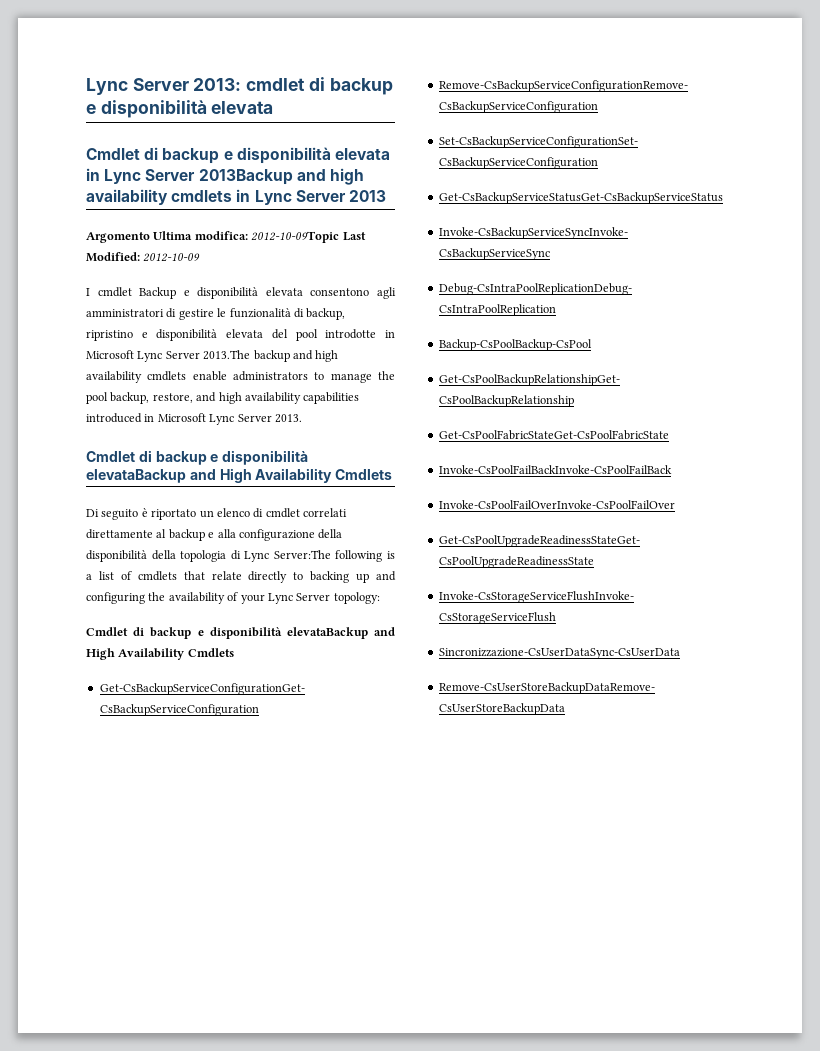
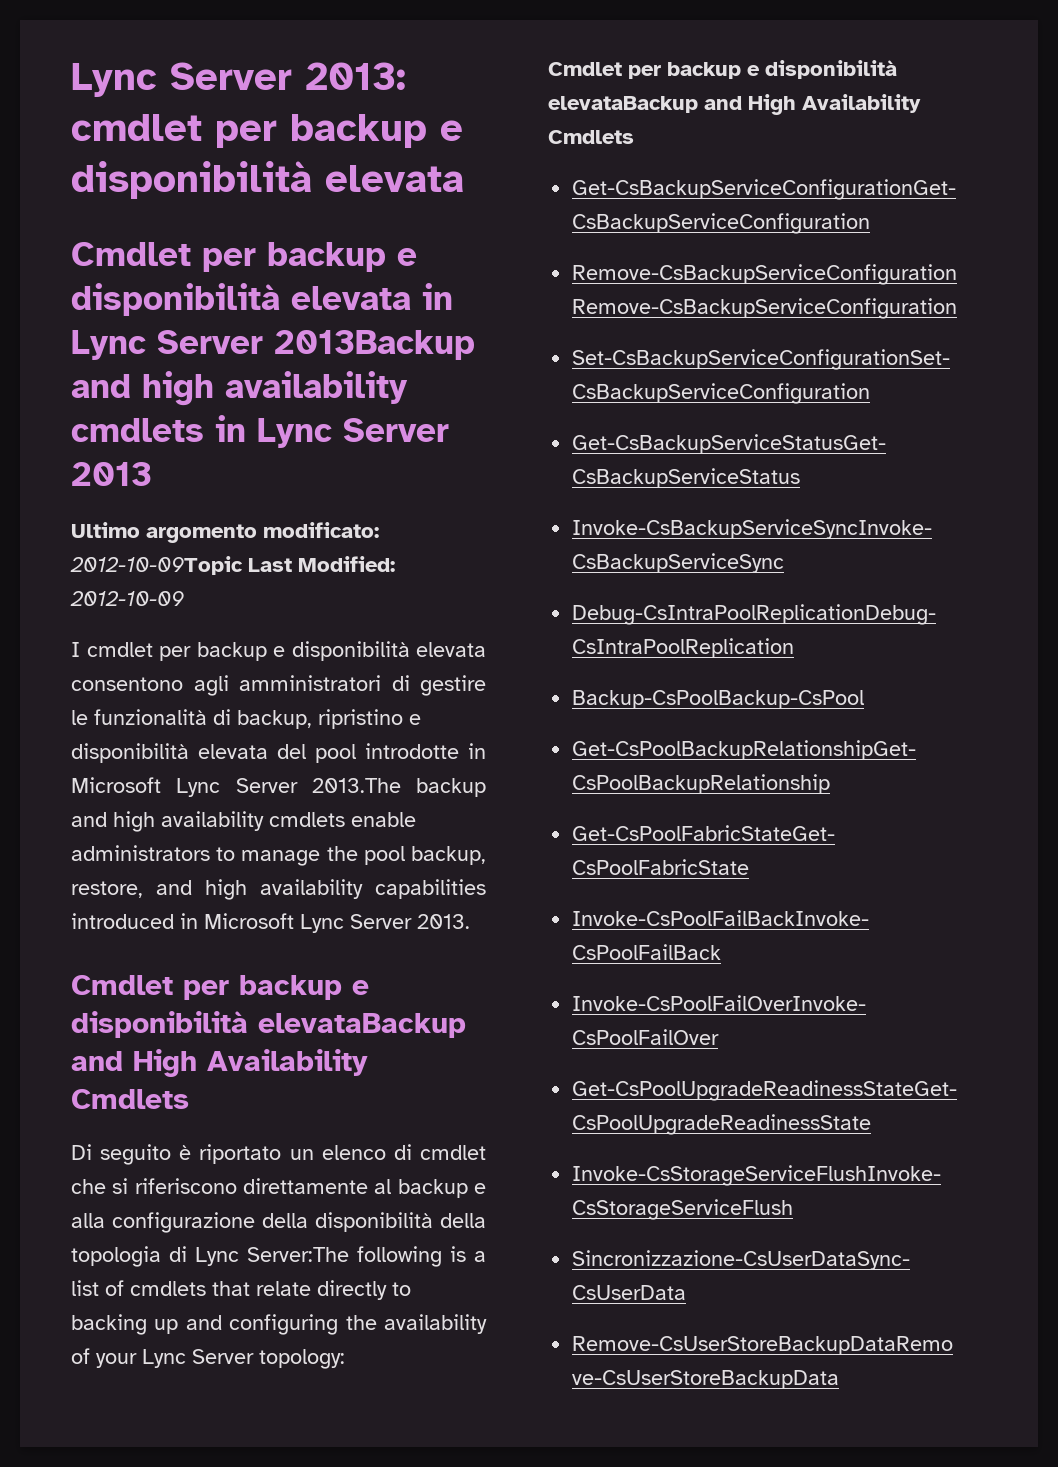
[308,77,325,91] di -> [215,120,277,148] per
[144,147,159,160] di -> [202,248,256,272] per
[86,231,248,243] Argomento Ultima modifica: -> [71,522,379,543] Ultimo argomento modificato:
[139,287,177,299] Backup -> [159,642,267,661] per backup
[138,450,152,462] di -> [183,980,229,1000] per
[303,508,347,517] correlati -> [71,1178,237,1194] che si riferiscono
[133,627,145,636] di -> [628,65,661,79] per

